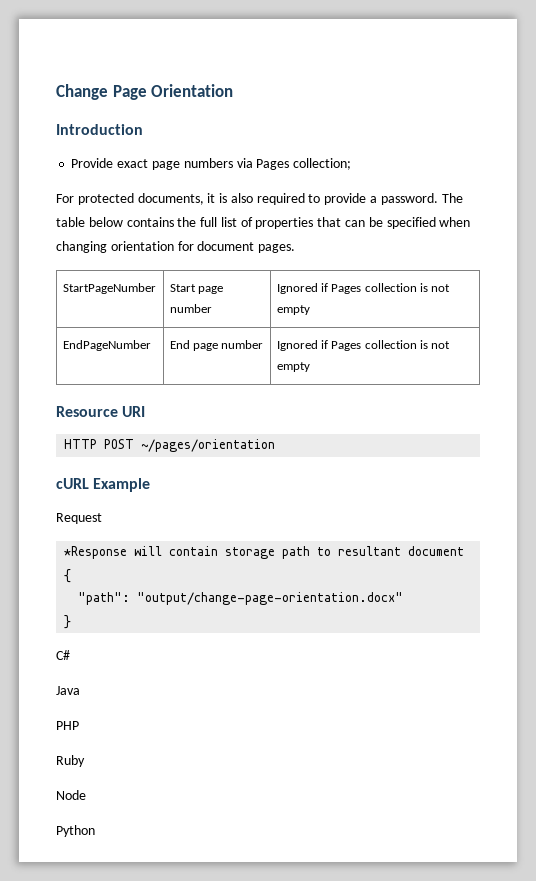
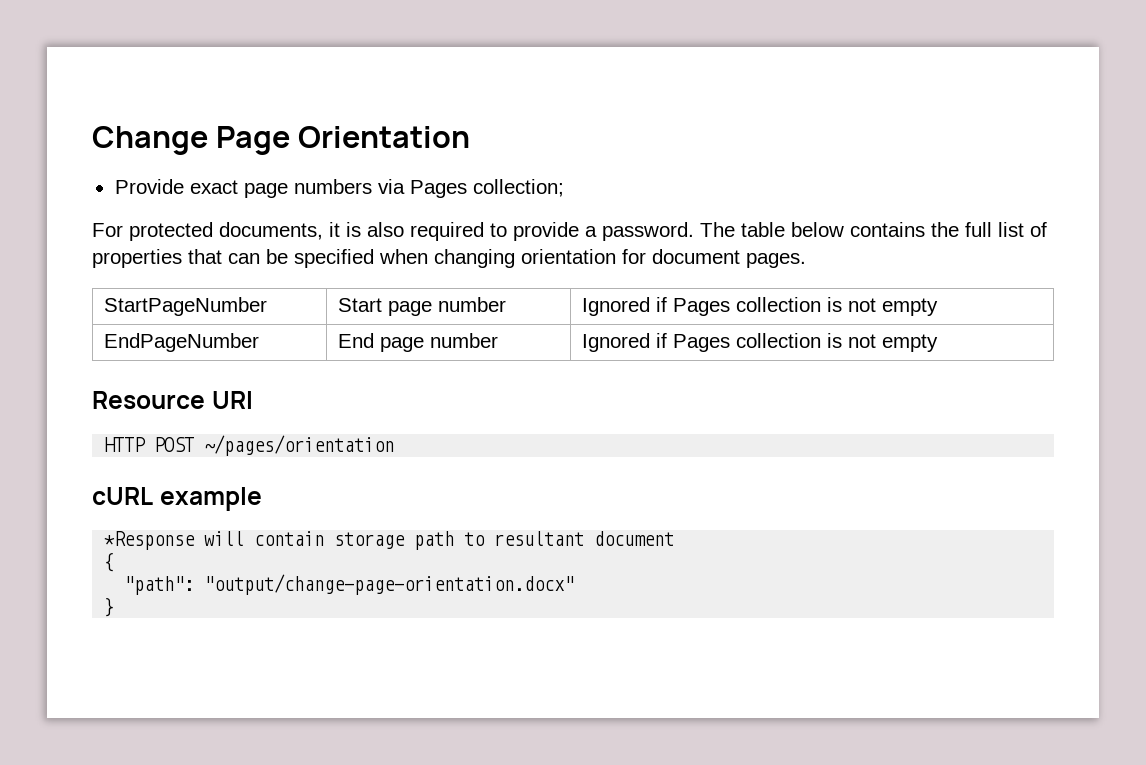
[56,124,143,135] // Introduction -> (471, 137) none
[93,478,151,492] [56,513,102,524] Example // Request -> [159,487,262,511] example
[56,650,70,660] [56,686,80,695] [56,721,79,730] [56,755,85,767] [56,790,86,800] [56,825,95,837] // C# // Java // PHP // Ruby // Node // Python -> (115, 607) none

